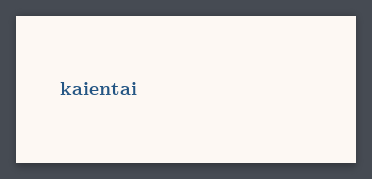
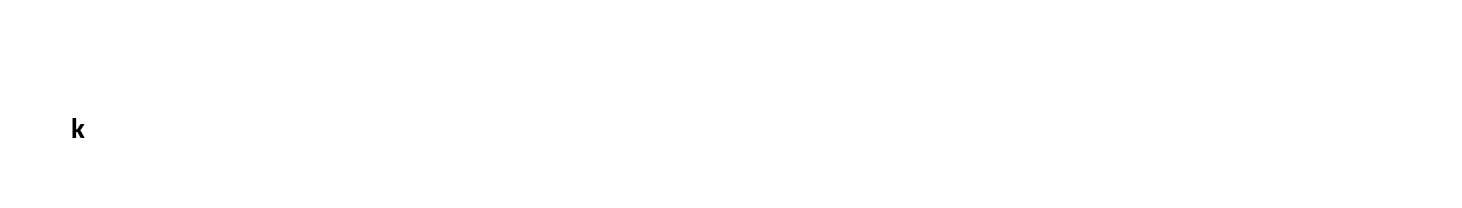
[60,82,137,95] kaientai -> [71,118,85,138] k

